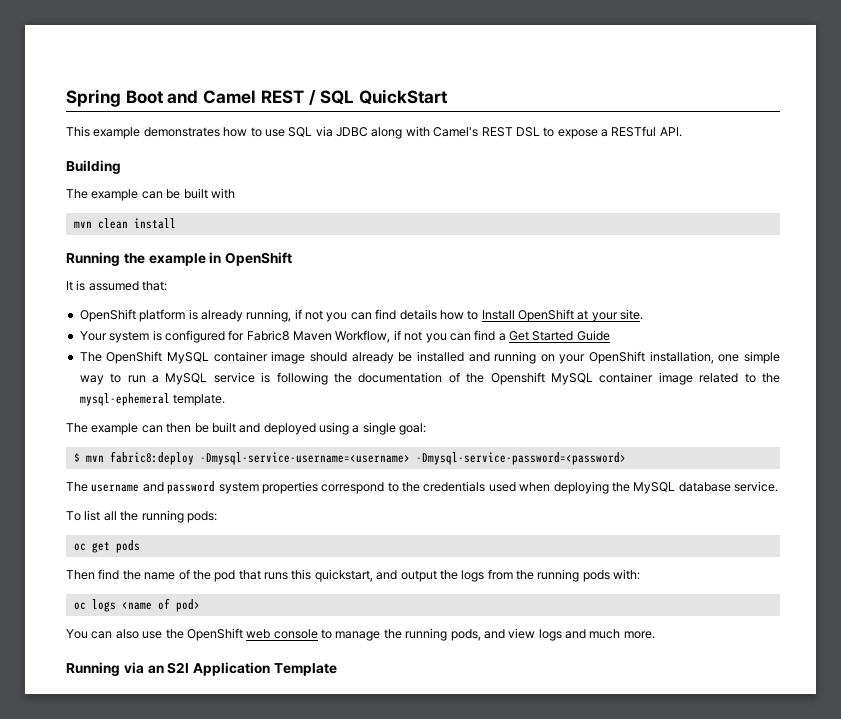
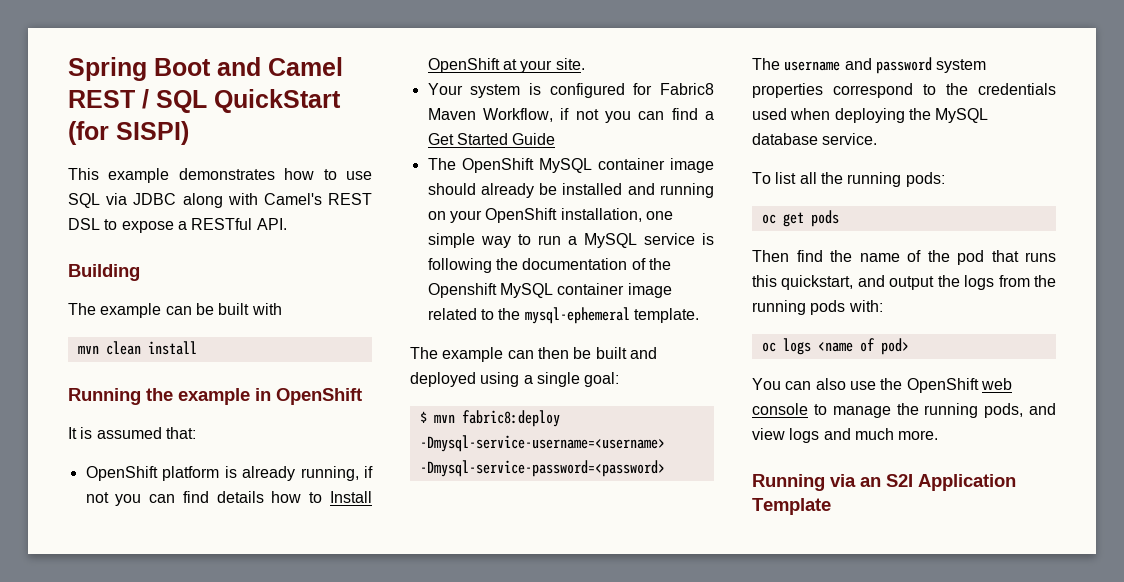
(449, 97) none -> [68,121,189,145] (for SISPI)

